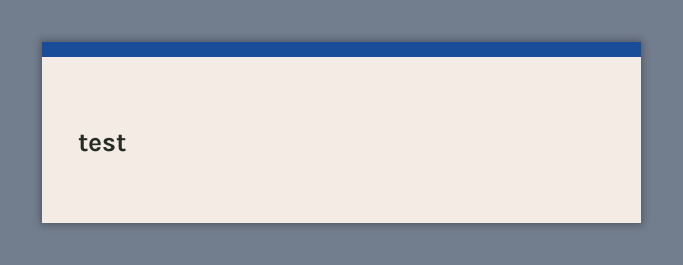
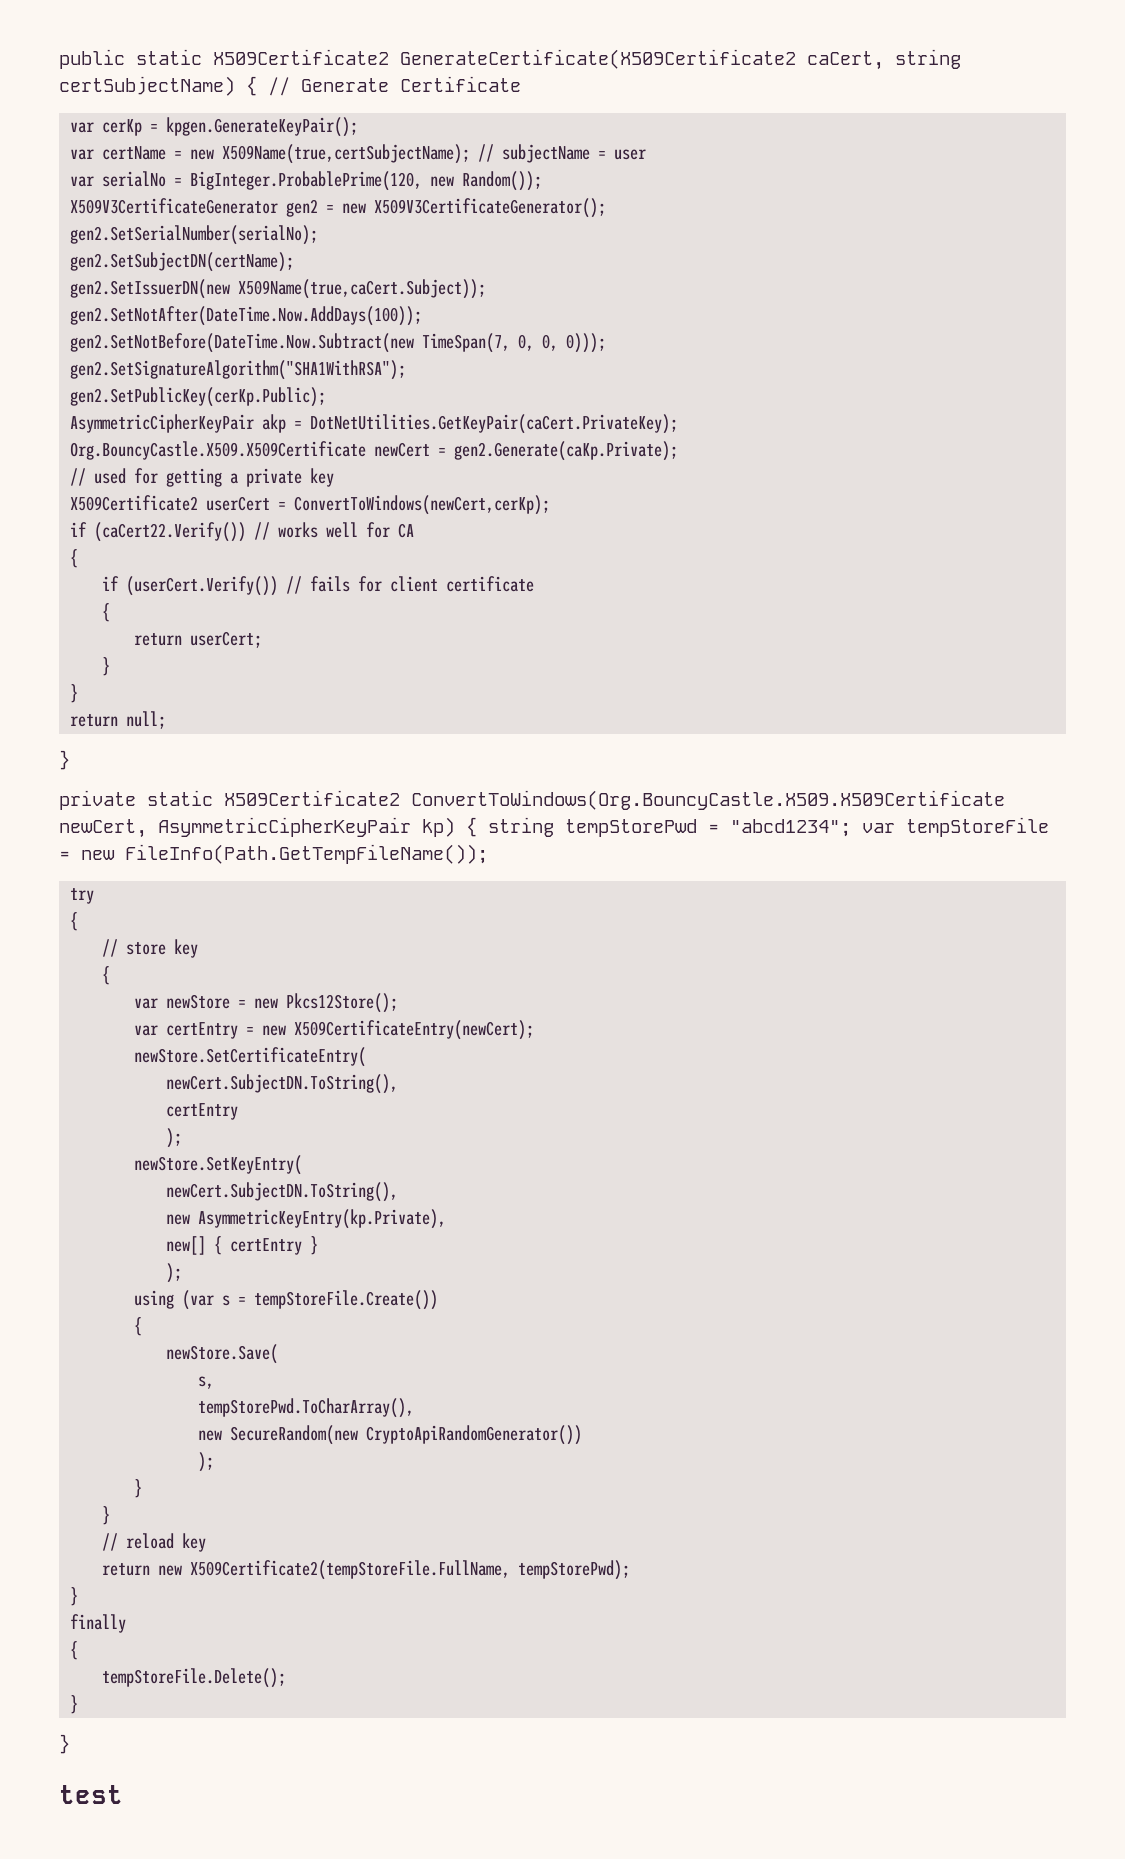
(78, 143) none -> [59,49,961,70] [59,76,521,96] [70,117,359,137] [70,144,647,164] [70,171,543,191] [70,198,607,218] [70,225,319,245] [70,252,295,272] [70,279,487,299] [70,306,423,326] [70,333,607,353] [70,360,407,380] [70,387,327,407] [70,414,679,434] [70,441,679,461] [70,468,335,487] [70,495,551,515] [70,522,415,542] [70,549,79,568] [102,576,535,596] [102,603,111,622] [134,631,263,648] [102,657,111,676] [70,684,79,703] [70,711,167,729] [59,750,70,770] [59,790,1005,810] [59,817,1049,838] [59,844,488,864] [70,888,95,904] [70,912,79,931] [102,939,199,958] [102,966,111,985] [134,993,399,1013] [134,1020,535,1040] [134,1047,367,1067] [166,1074,399,1094] [166,1103,239,1120] [166,1128,183,1148] [134,1155,303,1175] [166,1182,399,1202] [166,1209,447,1229] [166,1236,319,1255] [166,1263,183,1283] [134,1290,439,1310] [134,1317,143,1336] [166,1344,279,1364] [198,1376,215,1389] [198,1398,415,1418] [198,1425,583,1445] [198,1452,215,1472] [134,1479,143,1498] [102,1506,111,1525] [102,1533,207,1552] [102,1560,631,1580] [70,1587,79,1606] [70,1614,127,1633] [70,1641,79,1660] [102,1668,287,1688] [70,1695,79,1714] [59,1734,70,1754] public static X509Certificate2 GenerateCertificate(X509Certificate2 caCert, string certSubjectName) { // Generate Certificate // var cerKp = kpgen.GenerateKeyPair(); // var certName = new X509Name(true,certSubjectName); // subjectName = user // var serialNo = BigInteger.ProbablePrime(120, new Random()); // X509V3CertificateGenerator gen2 = new X509V3CertificateGenerator(); // gen2.SetSerialNumber(serialNo); // gen2.SetSubjectDN(certName); // gen2.SetIssuerDN(new X509Name(true,caCert.Subject)); // gen2.SetNotAfter(DateTime.Now.AddDays(100)); // gen2.SetNotBefore(DateTime.Now.Subtract(new TimeSpan(7, 0, 0, 0))); // gen2.SetSignatureAlgorithm("SHA1WithRSA"); // gen2.SetPublicKey(cerKp.Public); // AsymmetricCipherKeyPair akp = DotNetUtilities.GetKeyPair(caCert.PrivateKey); // Org.BouncyCastle.X509.X509Certificate newCert = gen2.Generate(caKp.Private); // // used for getting a private key // X509Certificate2 userCert = ConvertToWindows(newCert,cerKp); // if (caCert22.Verify()) // works well for CA // { // if (userCert.Verify()) // fails for client certificate // { // return userCert; // } // } // return null; // } // private static X509Certificate2 ConvertToWindows(Org.BouncyCastle.X509.X509Certificate newCert, AsymmetricCipherKeyPair kp) { string tempStorePwd = "abcd1234"; var tempStoreFile = new FileInfo(Path.GetTempFileName()); // try // { // // store key // { // var newStore = new Pkcs12Store(); // var certEntry = new X509CertificateEntry(newCert); // newStore.SetCertificateEntry( // newCert.SubjectDN.ToString(), // certEntry // ); // newStore.SetKeyEntry( // newCert.SubjectDN.ToString(), // new AsymmetricKeyEntry(kp.Private), // new[] { certEntry } // ); // using (var s = tempStoreFile.Create()) // { // newStore.Save( // s, // tempStorePwd.ToCharArray(), // new SecureRandom(new CryptoApiRandomGenerator()) // ); // } // } // // reload key // return new X509Certificate2(tempStoreFile.FullName, tempStorePwd); // } // finally // { // tempStoreFile.Delete(); // } // } //

